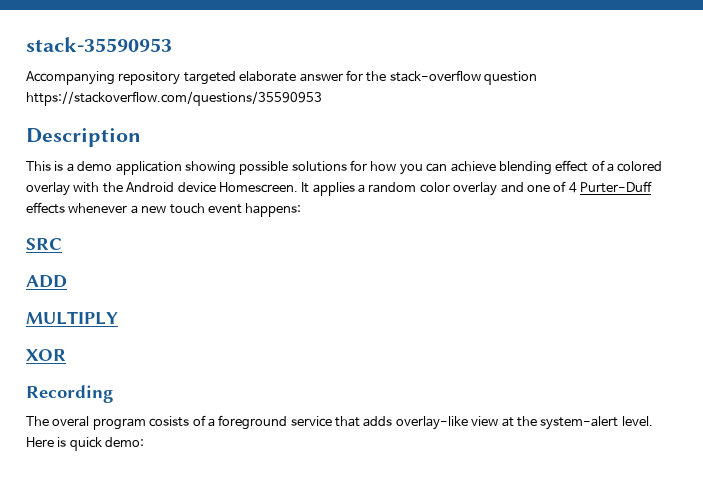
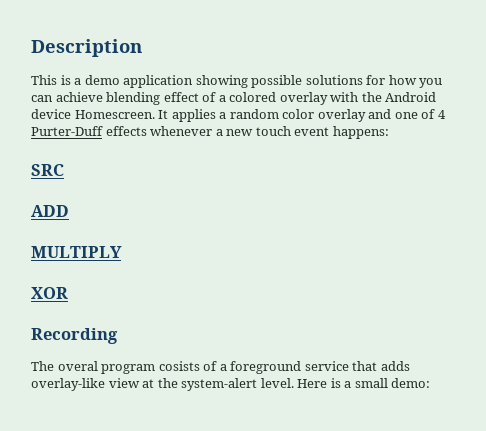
[26,37,172,52] [26,70,537,85] [26,91,322,106] stack-35590953 // Accompanying repository targeted elaborate answer for the stack-overflow question https://stackoverflow.com/questions/35590953 // -> (31, 48) none
[69,437,102,451] quick -> [344,378,388,388] a small

